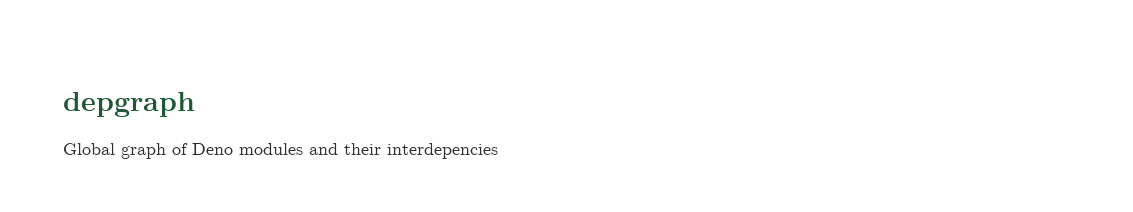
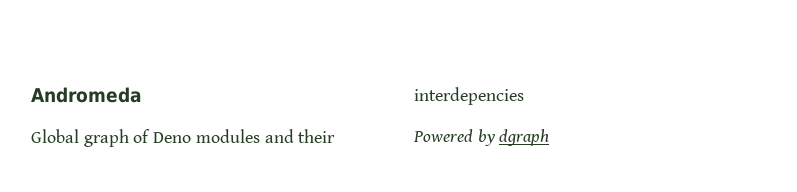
[63,92,195,117] depgraph -> [31,87,142,103] Andromeda
(498, 151) none -> [413,129,550,146] // Powered by dgraph

